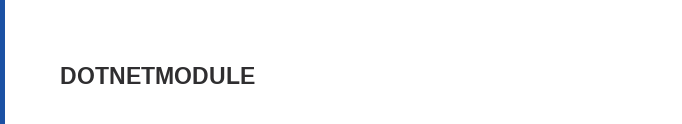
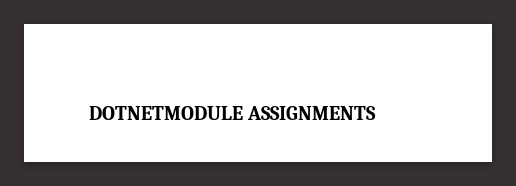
(255, 75) none -> [247,106,377,120] ASSIGNMENTS

